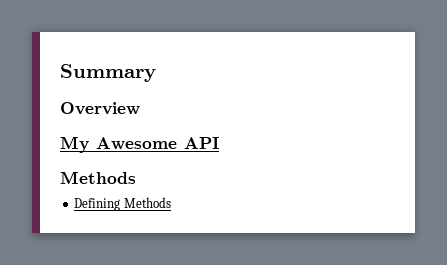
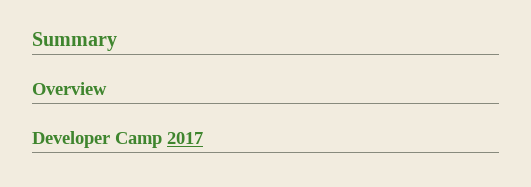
[60,136,219,153] [60,171,136,184] [74,197,171,211] My Awesome API // Methods // Defining Methods -> [32,131,203,148] Developer Camp 2017

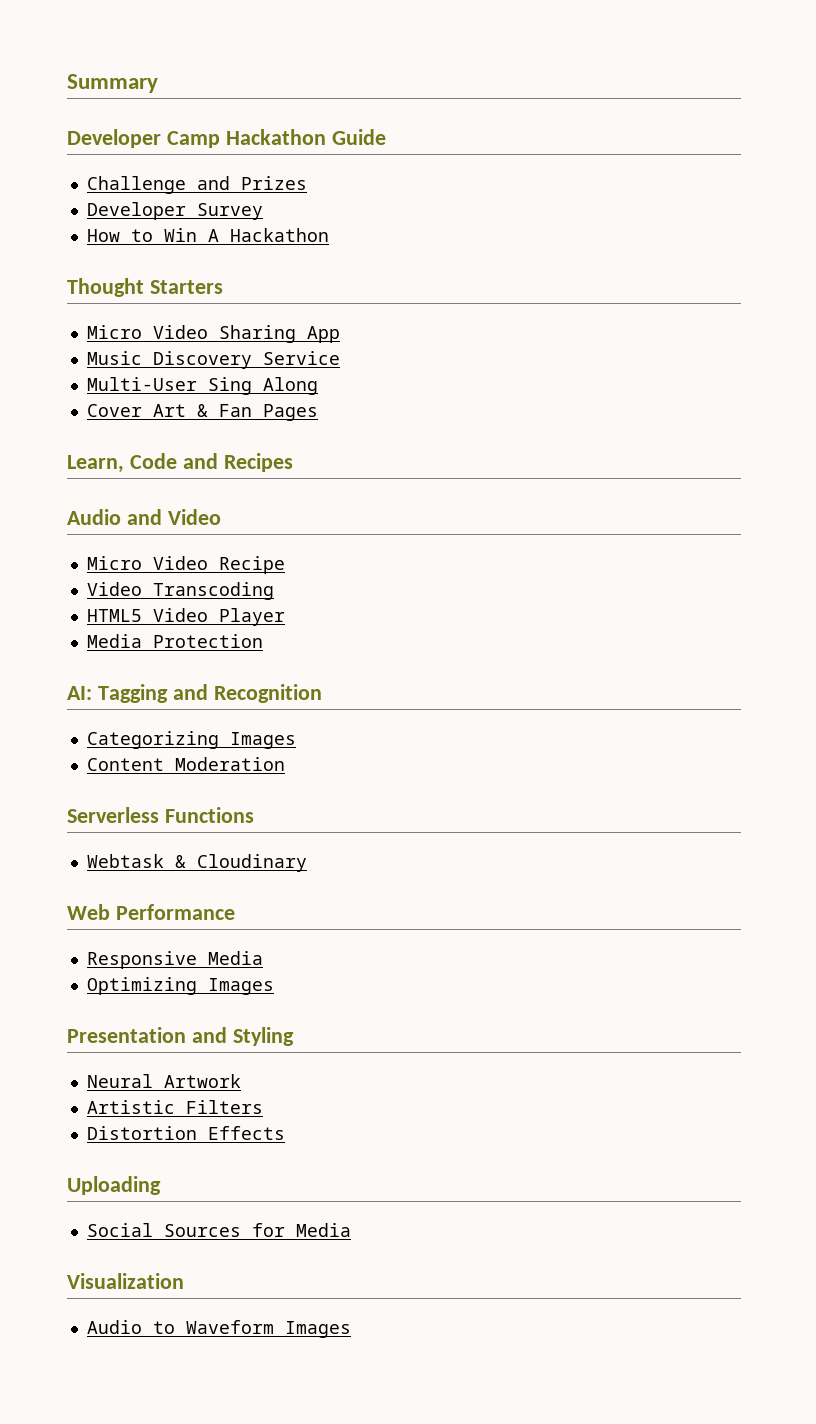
[32,82,107,95] // Overview -> (158, 83) none
[167,132,203,144] 2017 -> [225,129,386,145] [86,176,307,194] [86,202,263,220] [86,228,329,242] [67,278,223,297] [86,325,340,343] [86,351,340,369] [86,377,318,395] [86,404,318,421] [67,453,293,473] [67,509,221,525] [86,556,285,574] [86,582,274,600] [86,608,285,626] [86,634,263,648] [67,684,322,703] [86,731,296,749] [86,757,285,771] [67,807,254,823] [86,854,307,872] [67,904,235,920] [86,951,263,969] [86,977,274,995] [67,1027,294,1046] [86,1074,241,1088] [86,1100,263,1114] [86,1126,285,1140] [67,1176,161,1195] [86,1223,351,1237] [67,1273,184,1289] [86,1320,351,1338] Hackathon Guide // Challenge and Prizes // Developer Survey // How to Win A Hackathon // Thought Starters // Micro Video Sharing App // Music Discovery Service // Multi-User Sing Along // Cover Art & Fan Pages // Learn, Code and Recipes // Audio and Video // Micro Video Recipe // Video Transcoding // HTML5 Video Player // Media Protection // AI: Tagging and Recognition // Categorizing Images // Content Moderation // Serverless Functions // Webtask & Cloudinary // Web Performance // Responsive Media // Optimizing Images // Presentation and Styling // Neural Artwork // Artistic Filters // Distortion Effects // Uploading // Social Sources for Media // Visualization // Audio to Waveform Images

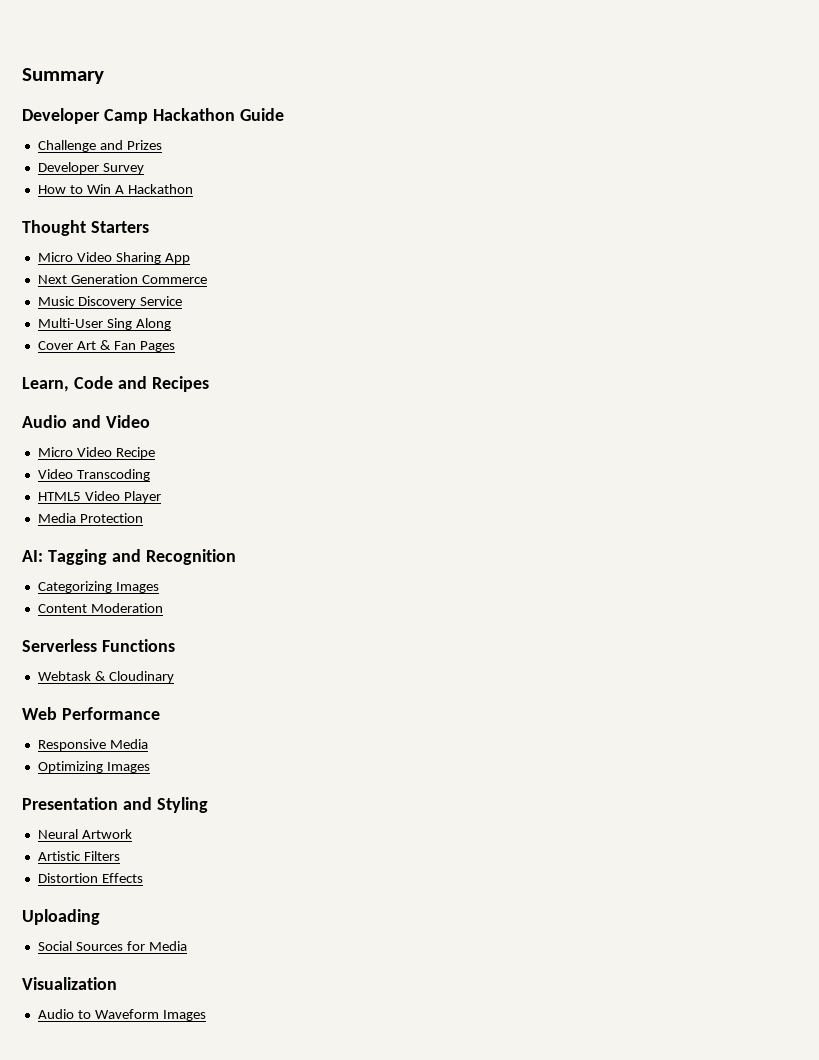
(340, 334) none -> [37,274,207,284] // Next Generation Commerce

